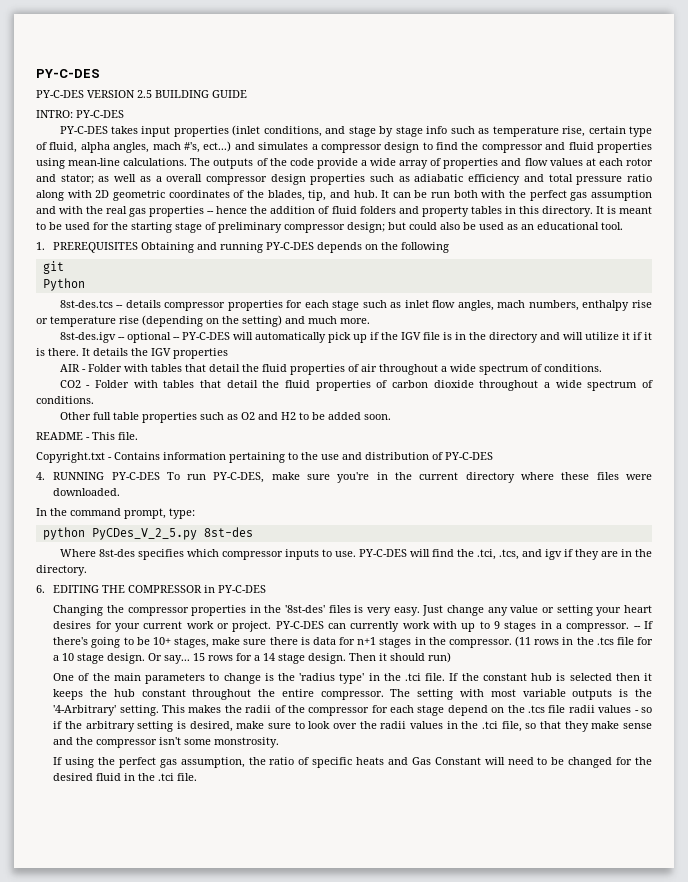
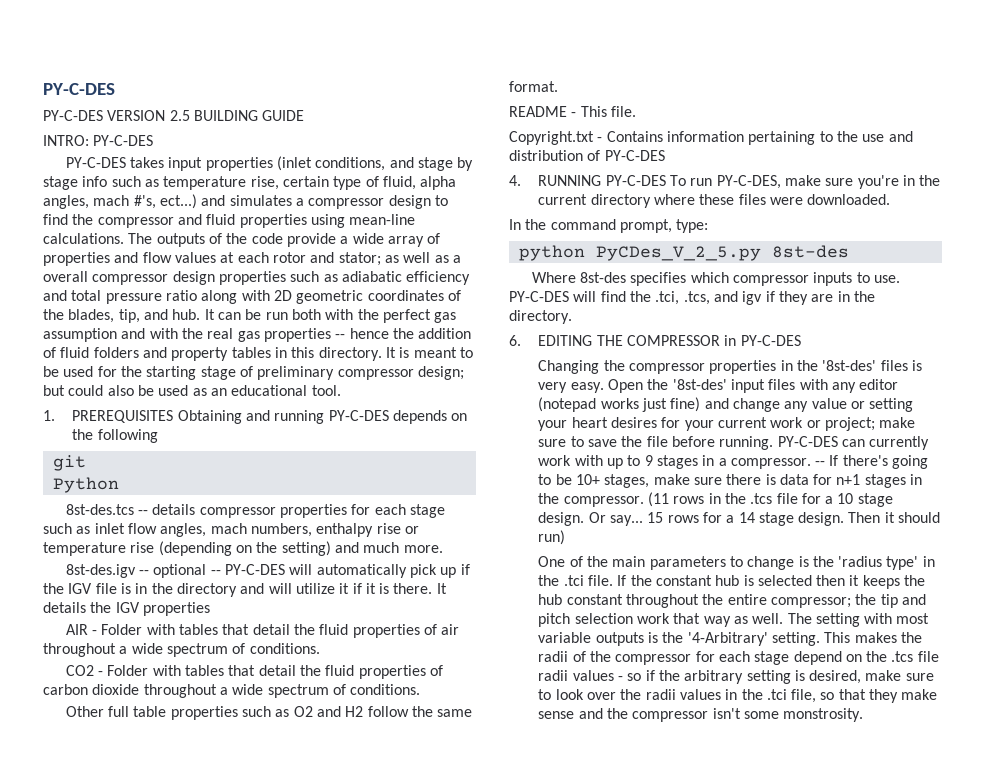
[298,412,391,420] to be added soon. -> [367,706,473,717] [509,81,558,92] follow the same format.
[422,605,444,616] Just -> [607,379,899,393] [538,397,729,412] Open the '8st-des' input files with any editor (notepad works just fine) and
[232,621,272,632] project. -> [824,417,916,431] [538,436,774,450] project; make sure to save the file before running.
[320,691,384,700] compressor. -> [770,594,926,608] [538,613,784,627] compressor; the tip and pitch selection work that way as well.
[53,757,652,768] [53,773,198,781] // If using the perfect gas assumption, the ratio of specific heats and Gas Constant will need to be changed for the desired fluid in the .tci file. -> (864, 715) none

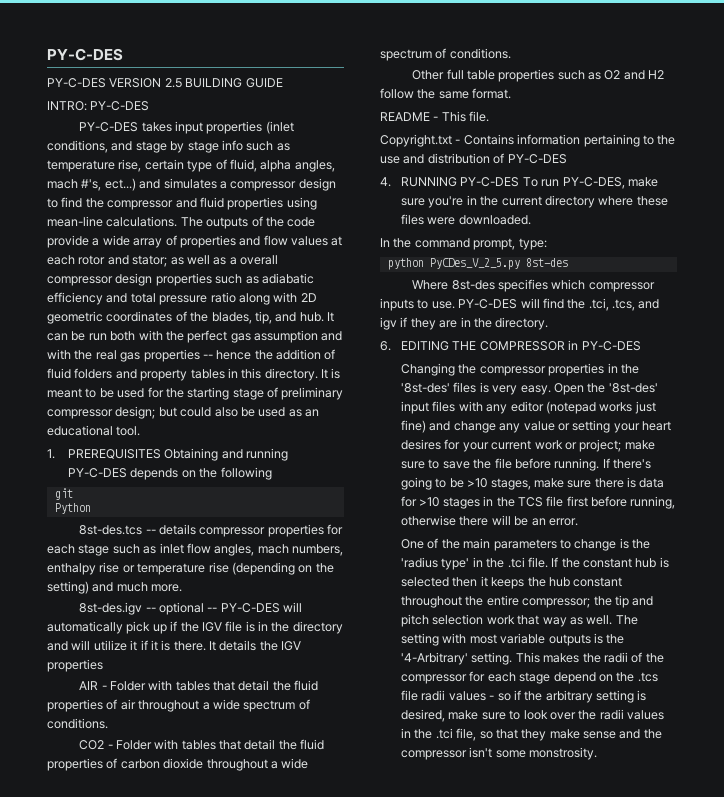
[777,436,930,450] [538,455,826,469] PY-C-DES can currently work with up to 9 stages in a compressor. -- -> (600, 464) none
[575,474,600,485] 10+ -> [467,478,488,488] >10
[836,474,861,485] n+1 -> [419,497,440,507] >10
[563,492,893,507] [538,512,941,526] [538,530,566,545] compressor. (11 rows in the .tcs file for a 10 stage design. Or say... 15 rows for a 14 stage design. Then it should run) -> [517,496,676,509] [401,515,578,526] TCS file first before running, otherwise there will be an error.

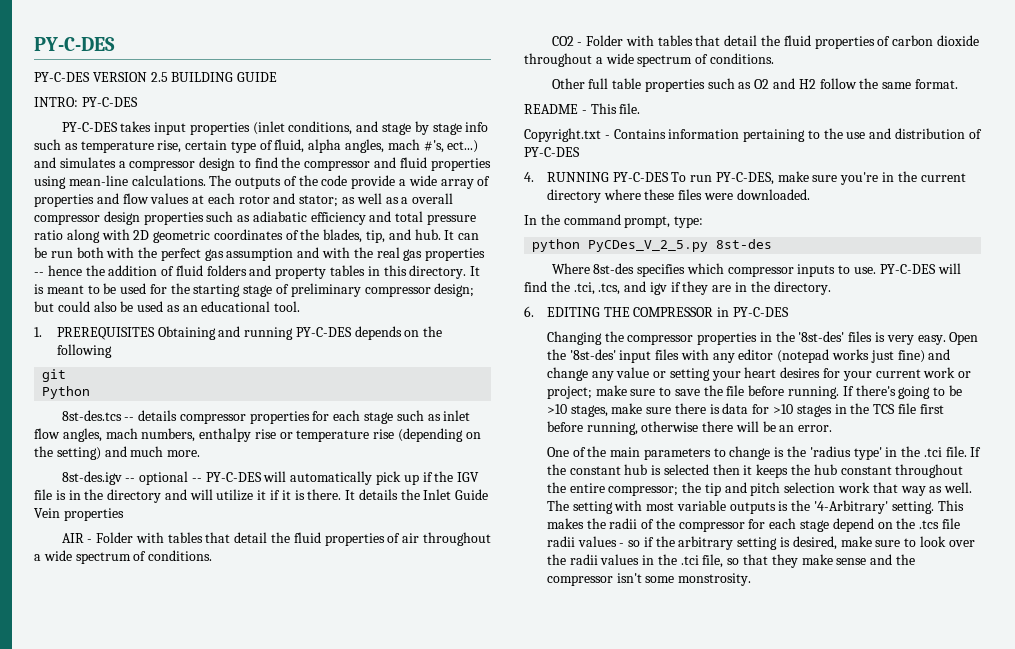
[281,641,302,651] IGV -> [423,489,489,500] [34,508,60,518] Inlet Guide Vein

